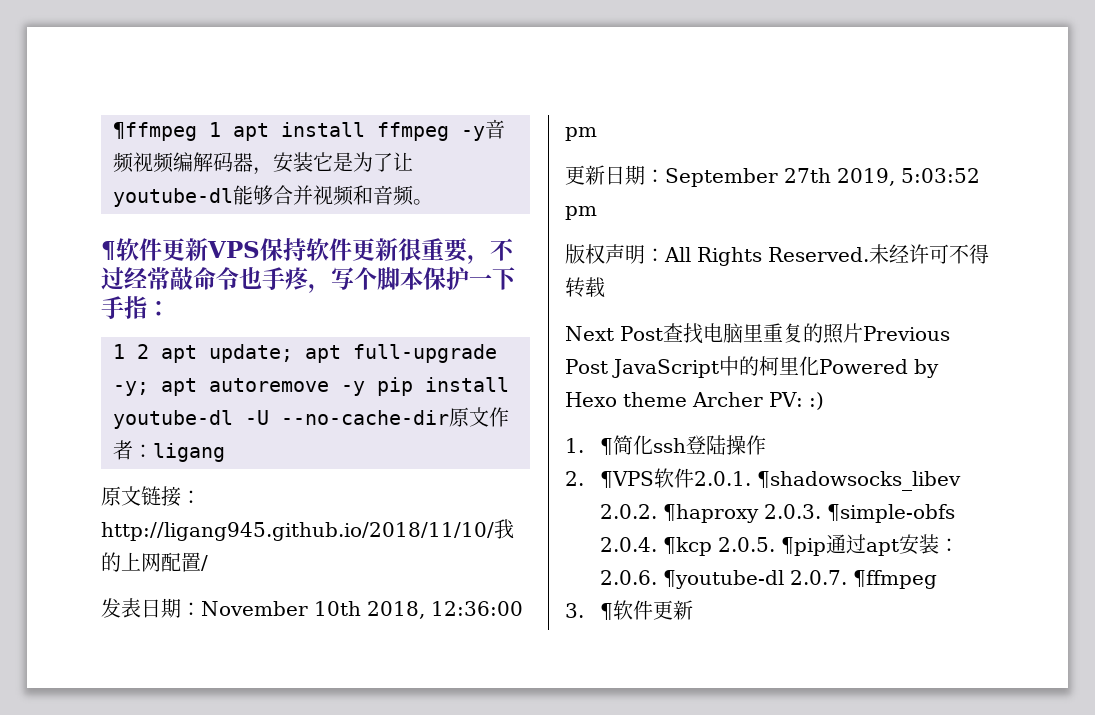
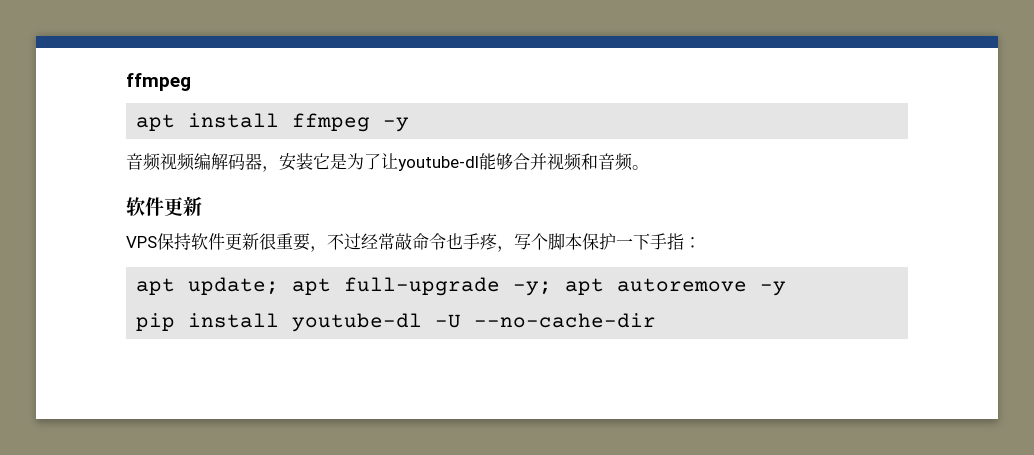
[113,122,221,141] ¶ffmpeg 1 -> [126,73,191,91] ffmpeg //
(485, 133) none -> (410, 124) //
[101,238,208,261] ¶软件更新 -> [126,196,202,216] 软件更新 //
[113,344,149,359] 1 2 -> (701, 242) none
(365, 388) none -> (787, 288) //
[449,407,509,427] [113,440,225,462] [101,486,201,507] [101,519,514,541] [101,552,208,572] [101,598,523,619] [565,127,597,141] [565,165,980,187] [565,206,597,220] [565,244,989,266] [565,277,605,298] [565,323,950,344] [565,356,939,378] [565,392,824,410] [565,435,766,455] [565,468,961,491] [599,504,955,523] [599,534,959,556] [599,570,937,589] [565,600,693,620] 原文作者：ligang // 原文链接：http://ligang945.github.io/2018/11/10/我的上网配置/ // 发表日期：November 10th 2018, 12:36:00 pm // 更新日期：September 27th 2019, 5:03:52 pm // 版权声明：All Rights Reserved.未经许可不得转载 // Next Post查找电脑里重复的照片Previous Post JavaScript中的柯里化Powered by Hexo theme Archer PV: :) // 1. ¶简化ssh登陆操作 // 2. ¶VPS软件2.0.1. ¶shadowsocks_libev 2.0.2. ¶haproxy 2.0.3. ¶simple-obfs 2.0.4. ¶kcp 2.0.5. ¶pip通过apt安装：2.0.6. ¶youtube-dl 2.0.7. ¶ffmpeg // 3. ¶软件更新 -> (657, 320) none

